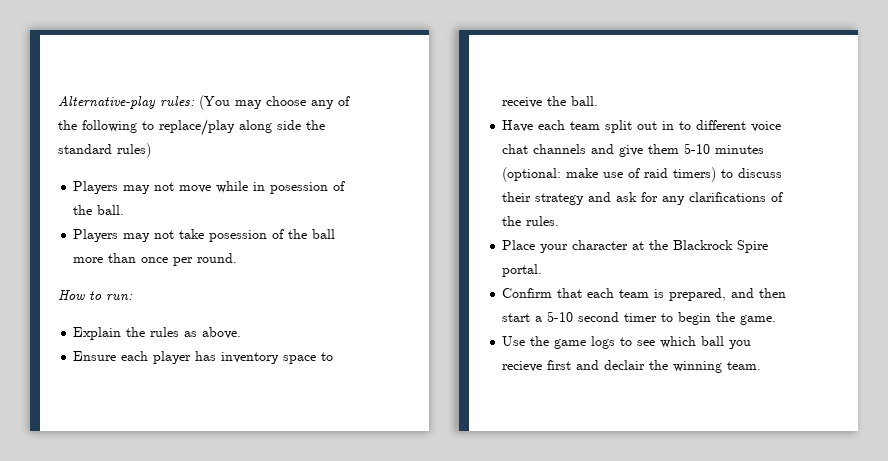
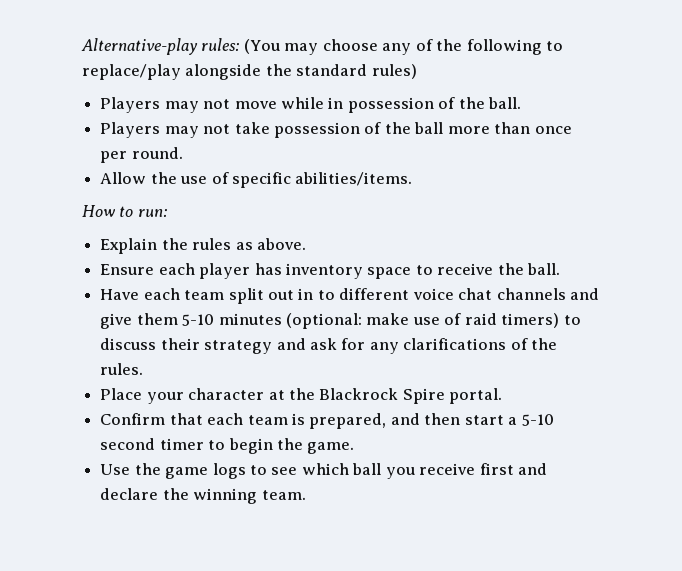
[239,120,301,133] along side -> [185,64,262,80] alongside
[270,182,329,194] posession -> [347,97,434,113] possession
[209,230,268,242] posession -> [273,122,360,138] possession
(238, 258) none -> [100,172,413,188] // Allow the use of specific abilities/items.
[502,361,543,372] recieve -> [419,463,476,475] receive
[604,360,646,370] declair -> [100,488,159,500] declare

